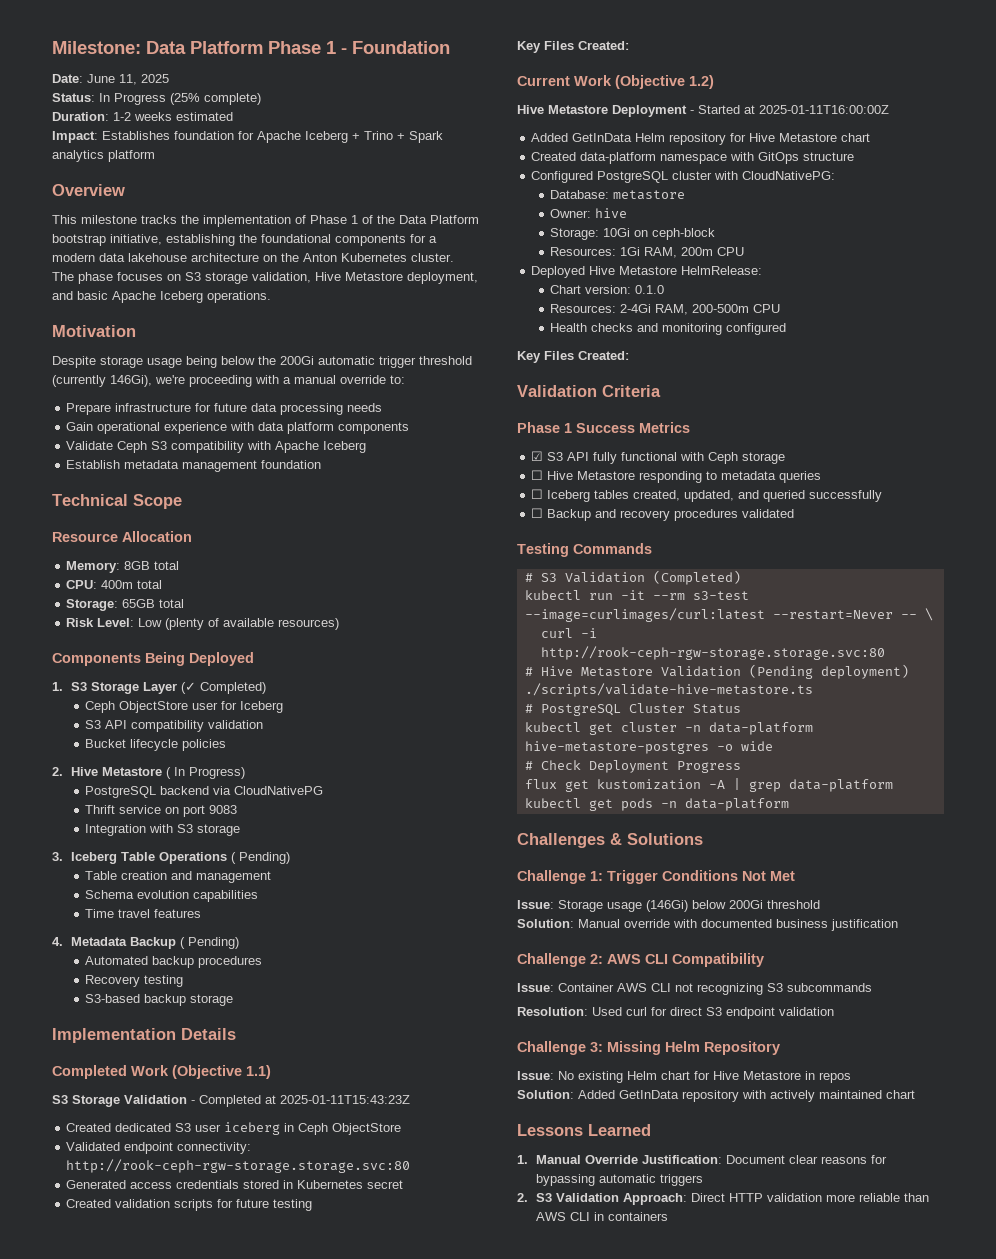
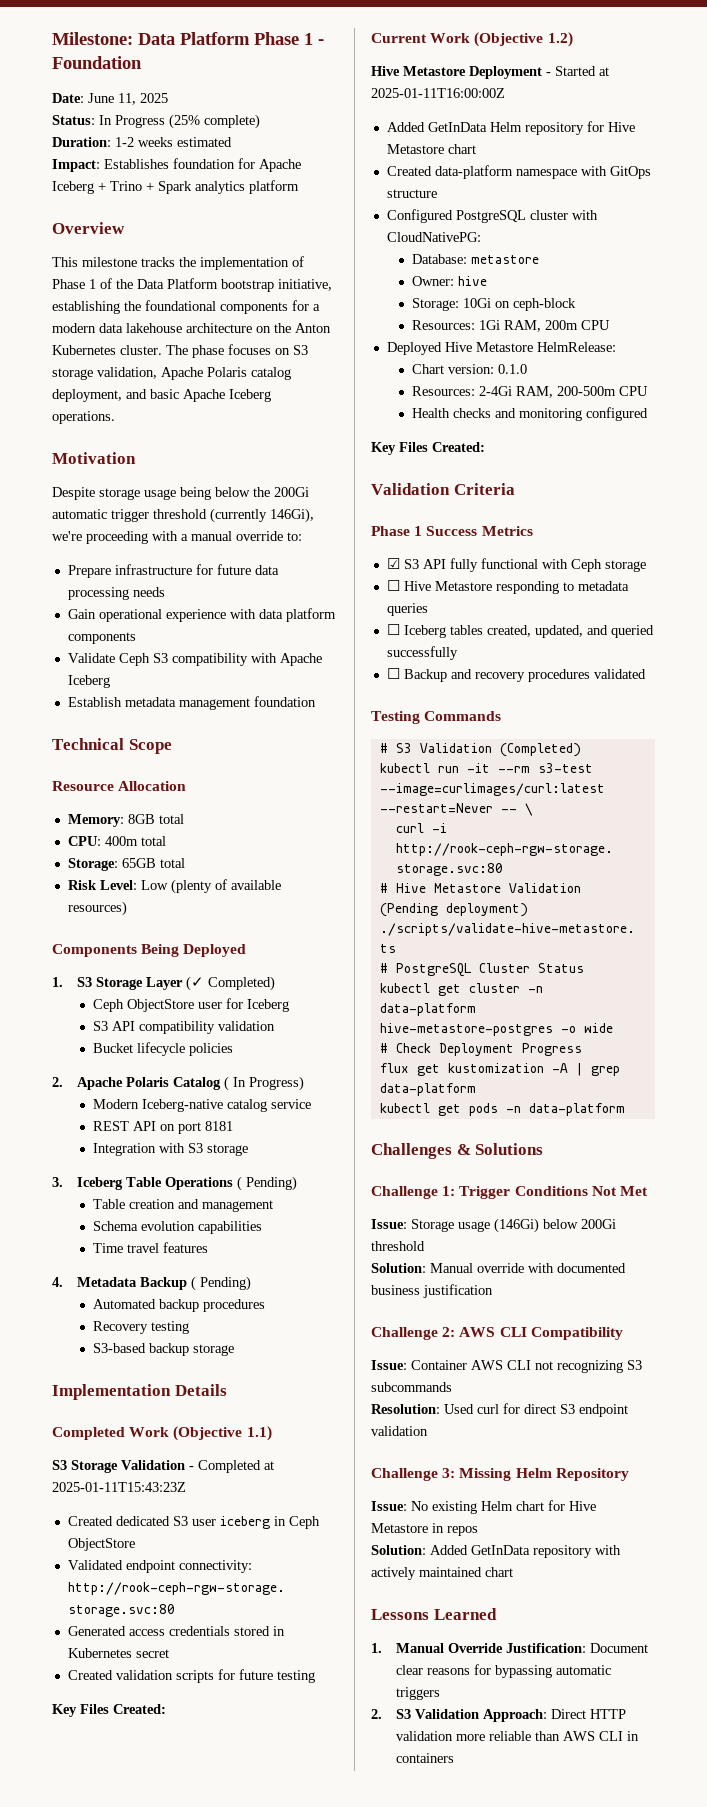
[315,272,403,281] Hive Metastore -> [161,367,291,380] Apache Polaris catalog
[70,767,162,776] Hive Metastore -> [77,1077,222,1090] Apache Polaris Catalog
[85,786,324,798] [85,805,162,814] PostgreSQL backend via CloudNativePG // Thrift service -> [93,1099,312,1112] [93,1121,157,1131] Modern Iceberg-native catalog service // REST API
[209,805,238,814] 9083 -> [205,1121,234,1131] 8181

